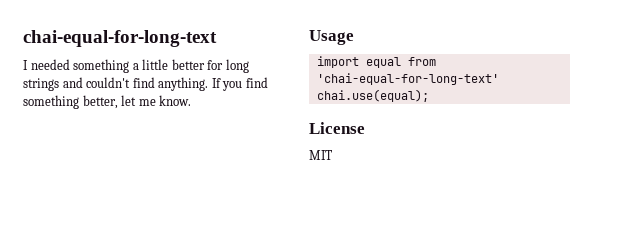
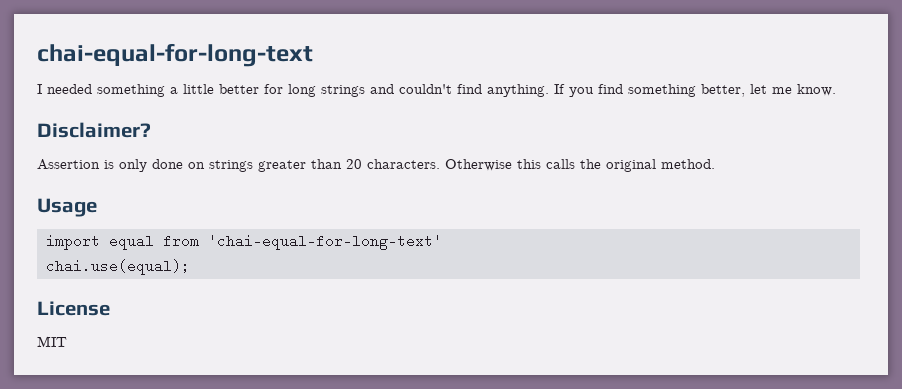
(192, 100) none -> [37,122,151,138] [37,159,715,172] // Disclaimer? // Assertion is only done on strings greater than 20 characters. Otherwise this calls the original method.

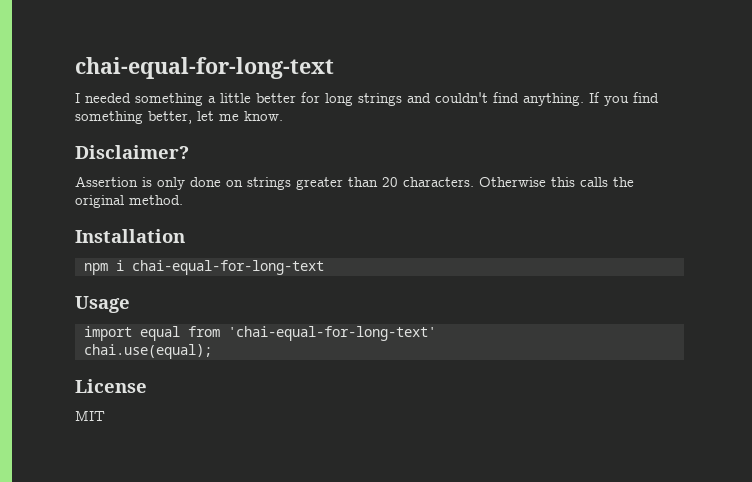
(715, 164) none -> [75,229,185,243] [83,260,324,275] // Installation // npm i chai-equal-for-long-text

